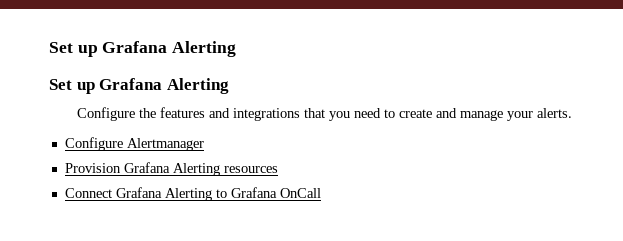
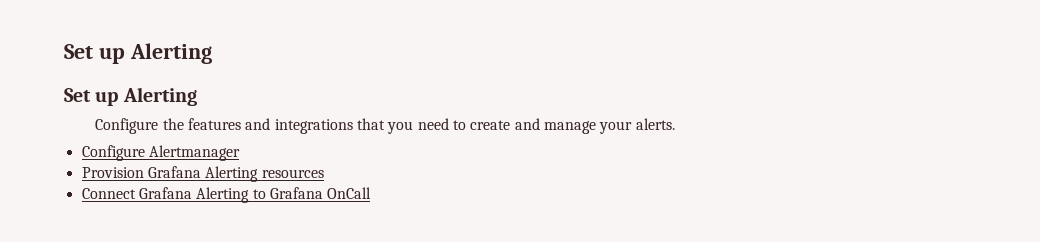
[49,41,168,57] Set up Grafana -> [64,44,125,64] Set up
[99,78,163,90] Grafana -> (119, 99) none

